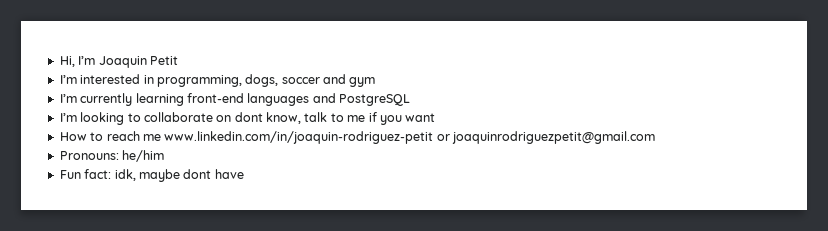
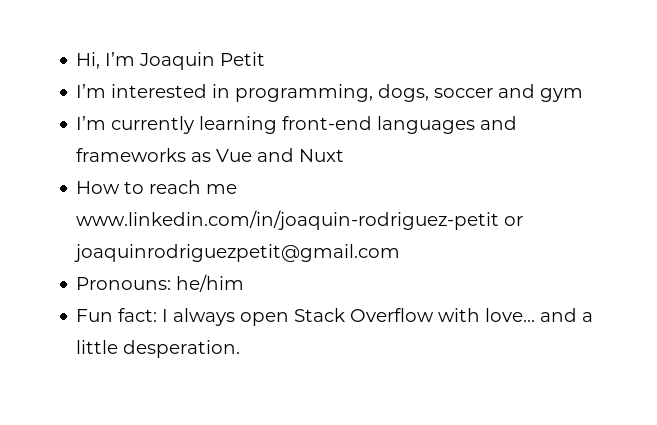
[339,94,410,106] [59,112,436,125] PostgreSQL // I’m looking to collaborate on dont know, talk to me if you want -> [76,148,345,162] frameworks as Vue and Nuxt
[114,169,244,182] idk, maybe dont have -> [162,308,594,326] [76,340,241,358] I always open Stack Overflow with love... and a little desperation.

